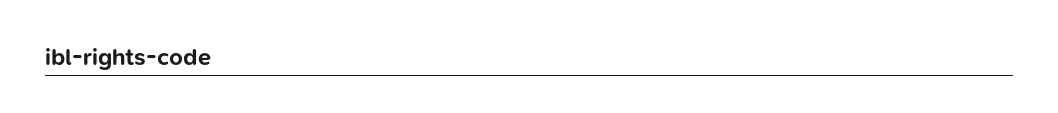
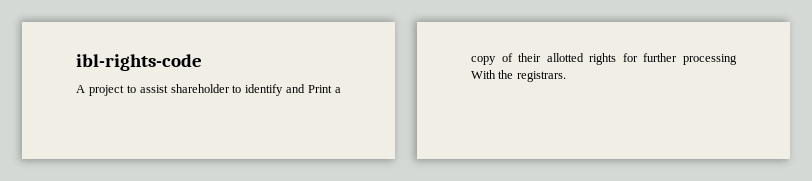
(211, 59) none -> [76,84,341,96] [471,53,737,65] [471,70,566,82] // A project to assist shareholder to identify and Print a copy of their allotted rights for further processing With the registrars.

